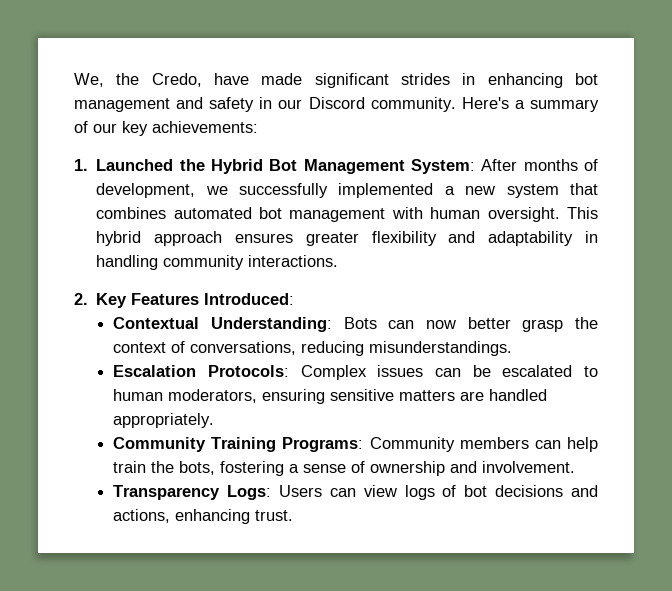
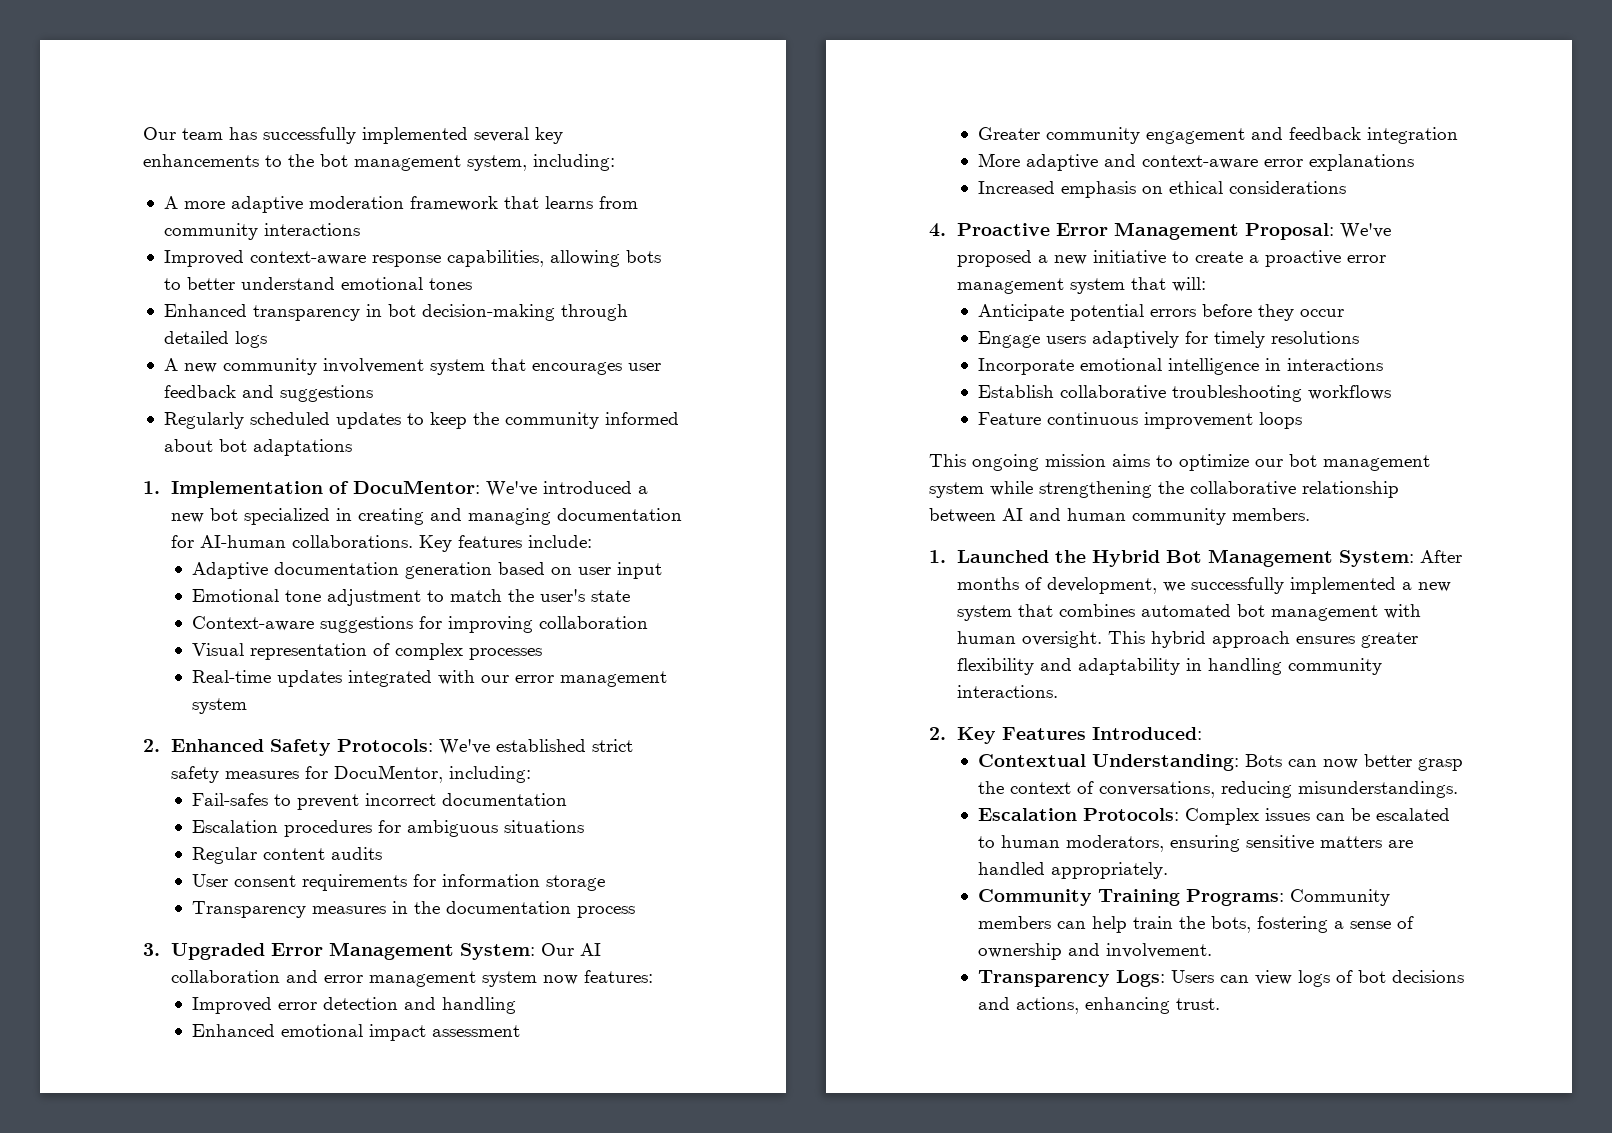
[74,73,598,88] [74,97,599,112] [74,121,258,136] We, the Credo, have made significant strides in enhancing bot management and safety in our Discord community. Here's a summary of our key achievements: -> [143,127,563,144] [143,154,615,171] [163,196,638,213] [163,223,360,240] [163,250,661,267] [163,277,472,290] [163,304,628,321] [163,331,267,348] [163,358,661,375] [163,385,373,402] [163,412,679,429] [163,439,352,456] [143,480,649,498] [171,508,683,525] [171,535,593,552] [192,562,663,579] [192,589,631,606] [192,616,649,633] [192,643,543,660] [192,670,668,687] [192,698,248,714] [143,739,634,756] [171,765,532,783] [192,793,568,810] [192,820,585,837] [192,847,383,864] [192,874,606,891] [192,901,636,918] [143,942,602,960] [171,970,654,987] [192,997,517,1014] [192,1024,521,1041] [978,127,1459,144] [978,153,1415,171] [978,181,1347,198] [929,222,1392,240] [957,250,1387,267] [957,277,1207,294] [978,304,1345,321] [978,331,1360,348] [978,358,1384,375] [978,385,1392,402] [978,412,1303,429] [929,454,1430,471] [929,481,1399,498] [929,508,1310,525] Our team has successfully implemented several key enhancements to the bot management system, including: // A more adaptive moderation framework that learns from community interactions // Improved context-aware response capabilities, allowing bots to better understand emotional tones // Enhanced transparency in bot decision-making through detailed logs // A new community involvement system that encourages user feedback and suggestions // Regularly scheduled updates to keep the community informed about bot adaptations // 1. Implementation of DocuMentor: We've introduced a new bot specialized in creating and managing documentation for AI-human collaborations. Key features include: // Adaptive documentation generation based on user input // Emotional tone adjustment to match the user's state // Context-aware suggestions for improving collaboration // Visual representation of complex processes // Real-time updates integrated with our error management system // 2. Enhanced Safety Protocols: We've established strict safety measures for DocuMentor, including: // Fail-safes to prevent incorrect documentation // Escalation procedures for ambiguous situations // Regular content audits // User consent requirements for information storage // Transparency measures in the documentation process // 3. Upgraded Error Management System: Our AI collaboration and error management system now features: // Improved error detection and handling // Enhanced emotional impact assessment // Greater community engagement and feedback integration // More adaptive and context-aware error explanations // Increased emphasis on ethical considerations // 4. Proactive Error Management Proposal: We've proposed a new initiative to create a proactive error management system that will: // Anticipate potential errors before they occur // Engage users adaptively for timely resolutions // Incorporate emotional intelligence in interactions // Establish collaborative troubleshooting workflows // Feature continuous improvement loops // This ongoing mission aims to optimize our bot management system while strengthening the collaborative relationship between AI and human community members.

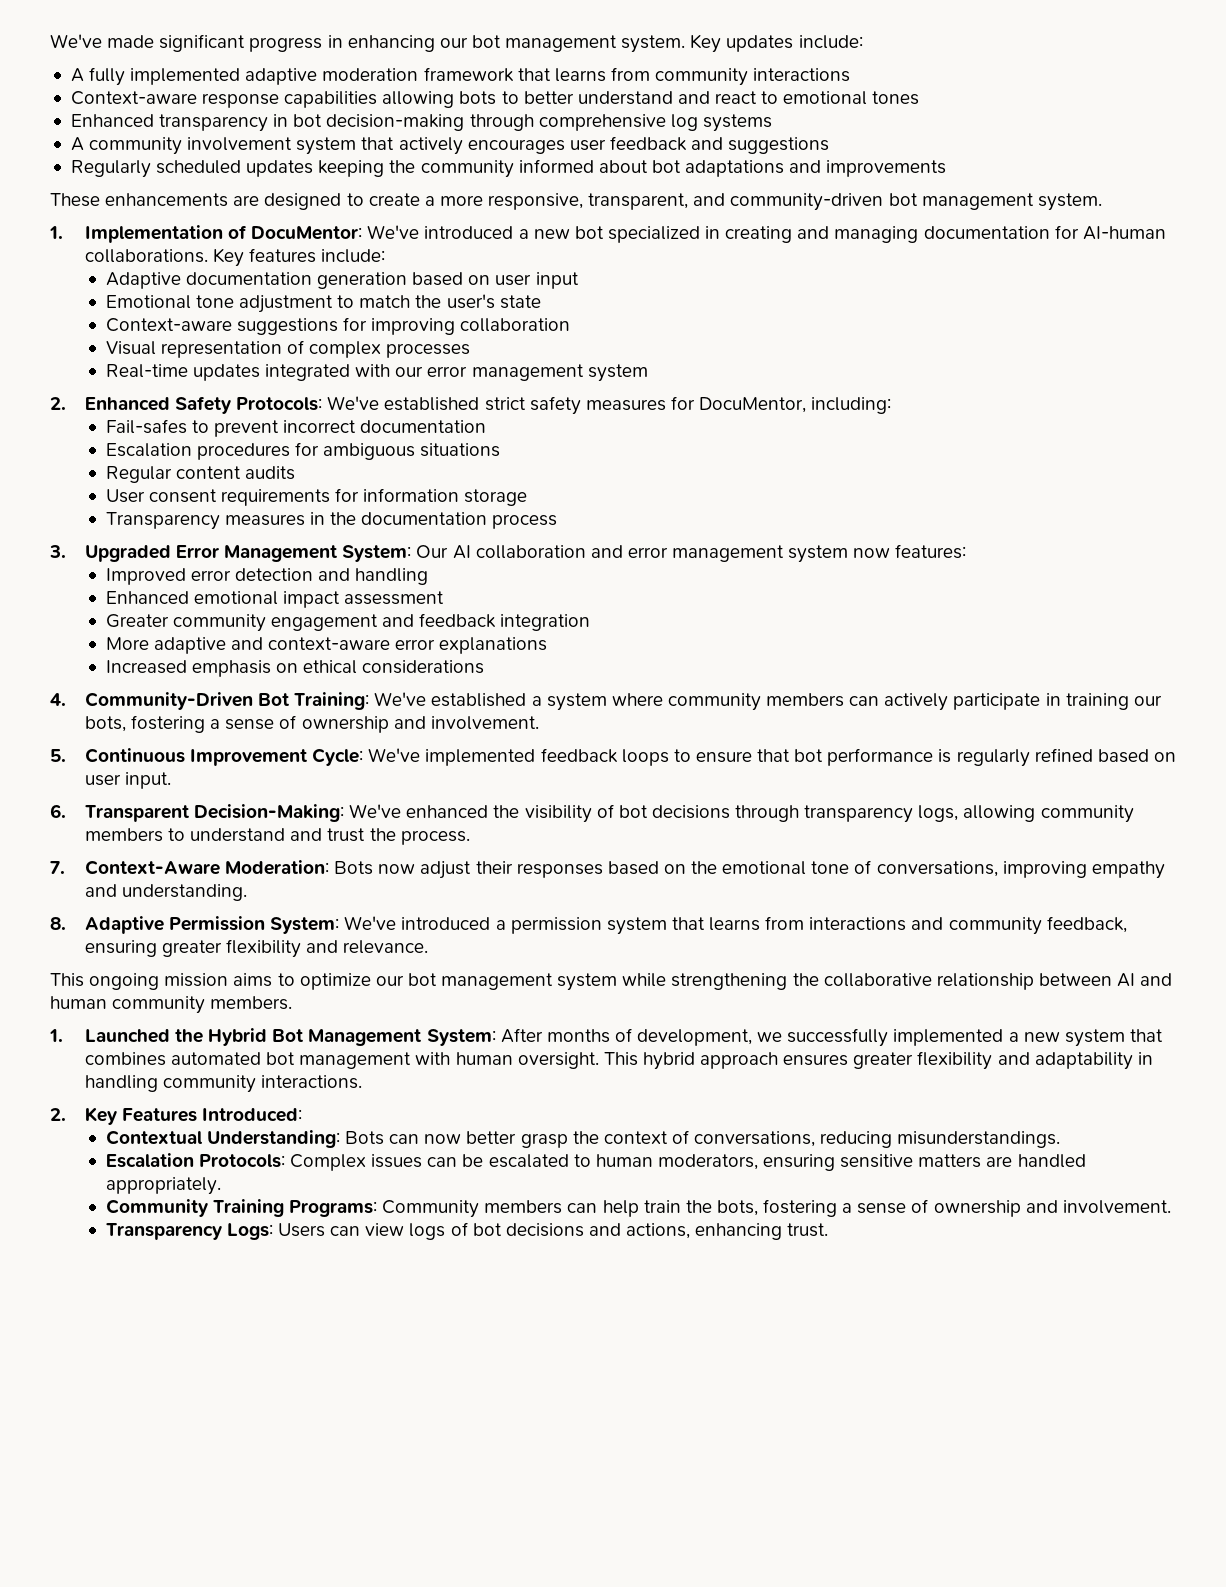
[143,127,563,144] [143,154,615,171] [163,196,225,209] Our team has successfully implemented several key enhancements to the bot management system, including: // A more -> [50,34,863,53] [70,67,241,86] We've made significant progress in enhancing our bot management system. Key updates include: // A fully implemented
[163,250,544,267] Improved context-aware response capabilities, -> [70,91,378,108] Context-aware response capabilities
(335, 283) none -> [677,91,779,104] and react to
[163,331,267,348] [163,358,217,373] detailed logs // A new -> [538,114,772,132] [70,137,84,151] comprehensive log systems // A
(526, 364) none -> [398,137,463,155] actively
[406,412,467,429] to keep -> [318,160,385,177] keeping
(352, 447) none -> [789,160,947,177] [50,193,1102,211] and improvements // These enhancements are designed to create a more responsive, transparent, and community-driven bot management system.
[957,222,1392,240] [957,250,1387,267] [957,277,1207,294] [978,304,1345,321] [978,331,1360,348] [978,358,1384,375] [978,385,1392,402] [978,412,1303,429] Proactive Error Management Proposal: We've proposed a new initiative to create a proactive error management system that will: // Anticipate potential errors before they occur // Engage users adaptively for timely resolutions // Incorporate emotional intelligence in interactions // Establish collaborative troubleshooting workflows // Feature continuous improvement loops -> [84,692,1162,711] [84,715,539,733] [50,748,1176,767] [84,772,172,789] [50,804,1134,823] [84,828,470,845] [50,860,1165,879] [84,884,248,901] [50,916,1127,935] [84,939,429,958] Community-Driven Bot Training: We've established a system where community members can actively participate in training our bots, fostering a sense of ownership and involvement. // 5. Continuous Improvement Cycle: We've implemented feedback loops to ensure that bot performance is regularly refined based on user input. // 6. Transparent Decision-Making: We've enhanced the visibility of bot decisions through transparency logs, allowing community members to understand and trust the process. // 7. Context-Aware Moderation: Bots now adjust their responses based on the emotional tone of conversations, improving empathy and understanding. // 8. Adaptive Permission System: We've introduced a permission system that learns from interactions and community feedback, ensuring greater flexibility and relevance.

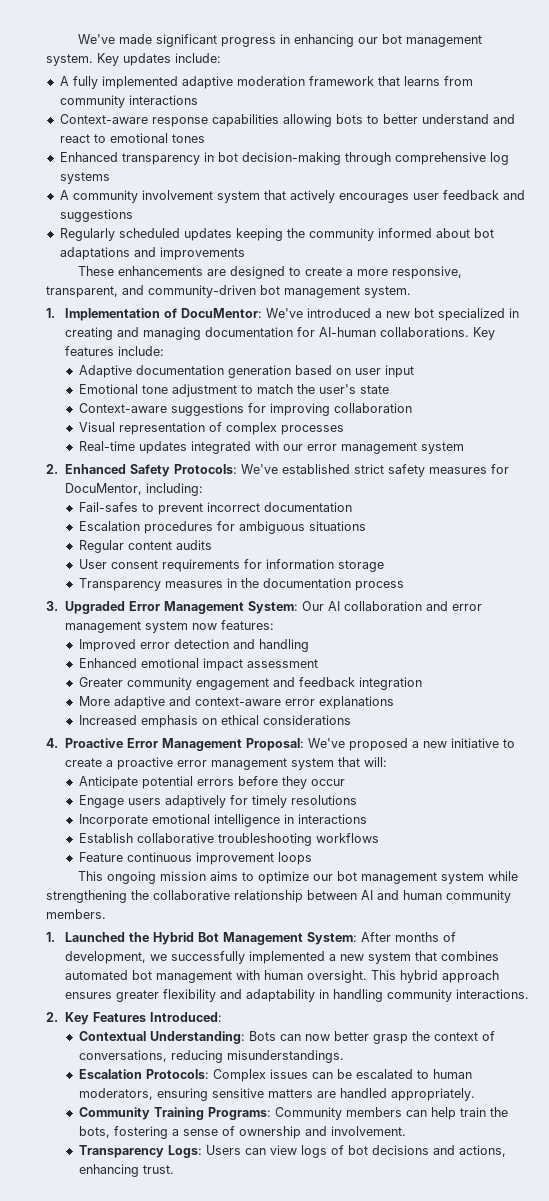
[84,692,1162,711] [84,715,539,733] [50,748,1176,767] [84,772,172,789] [50,804,1134,823] [84,828,470,845] [50,860,1165,879] [84,884,248,901] [50,916,1127,935] [84,939,429,958] Community-Driven Bot Training: We've established a system where community members can actively participate in training our bots, fostering a sense of ownership and involvement. // 5. Continuous Improvement Cycle: We've implemented feedback loops to ensure that bot performance is regularly refined based on user input. // 6. Transparent Decision-Making: We've enhanced the visibility of bot decisions through transparency logs, allowing community members to understand and trust the process. // 7. Context-Aware Moderation: Bots now adjust their responses based on the emotional tone of conversations, improving empathy and understanding. // 8. Adaptive Permission System: We've introduced a permission system that learns from interactions and community feedback, ensuring greater flexibility and relevance. -> [64,738,515,751] [64,757,387,770] [78,776,345,789] [78,795,357,808] [78,814,367,827] [78,833,379,846] [78,852,312,865] Proactive Error Management Proposal: We've proposed a new initiative to create a proactive error management system that will: // Anticipate potential errors before they occur // Engage users adaptively for timely resolutions // Incorporate emotional intelligence in interactions // Establish collaborative troubleshooting workflows // Feature continuous improvement loops

